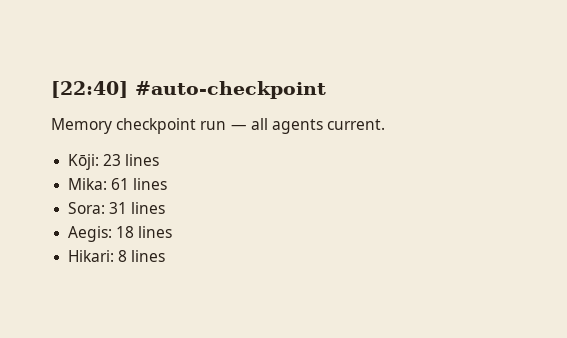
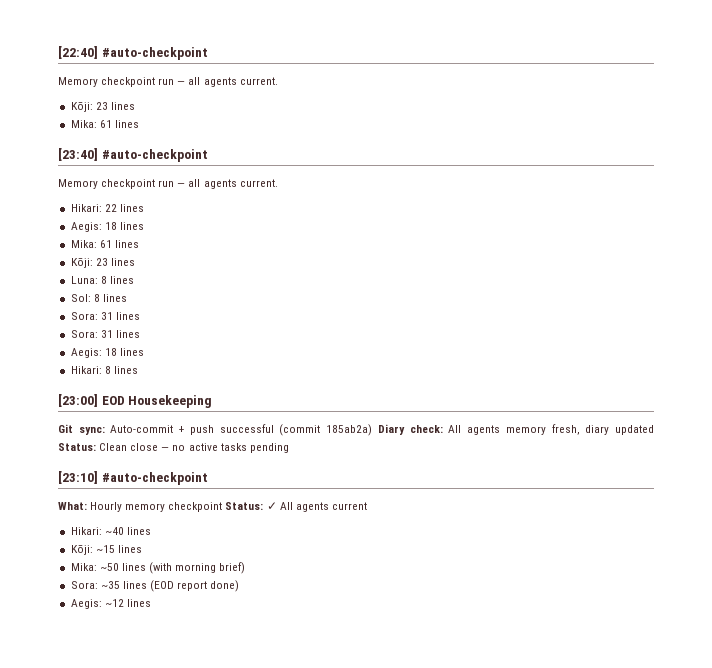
(168, 184) none -> [58,148,208,162] [58,179,278,189] [70,204,144,212] [70,222,144,232] [70,240,139,248] [70,258,135,268] [70,276,134,284] [70,294,127,302] [70,312,140,320] // [23:40] #auto-checkpoint // Memory checkpoint run — all agents current. // Hikari: 22 lines // Aegis: 18 lines // Mika: 61 lines // Kōji: 23 lines // Luna: 8 lines // Sol: 8 lines // Sora: 31 lines
(166, 256) none -> [58,394,213,408] [58,424,655,436] [58,443,289,453] [58,471,208,485] [58,502,367,512] [70,527,151,535] [70,545,142,555] [70,562,246,574] [70,580,240,592] [70,599,151,609] // [23:00] EOD Housekeeping // Git sync: Auto-commit + push successful (commit 185ab2a) Diary check: All agents memory fresh, diary updated Status: Clean close — no active tasks pending // [23:10] #auto-checkpoint // What: Hourly memory checkpoint Status: ✓ All agents current // Hikari: ~40 lines // Kōji: ~15 lines // Mika: ~50 lines (with morning brief) // Sora: ~35 lines (EOD report done) // Aegis: ~12 lines

